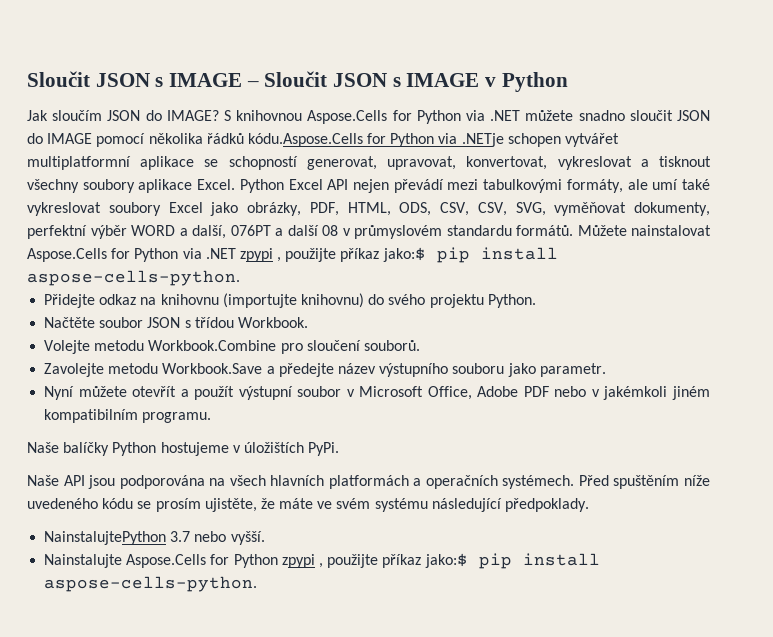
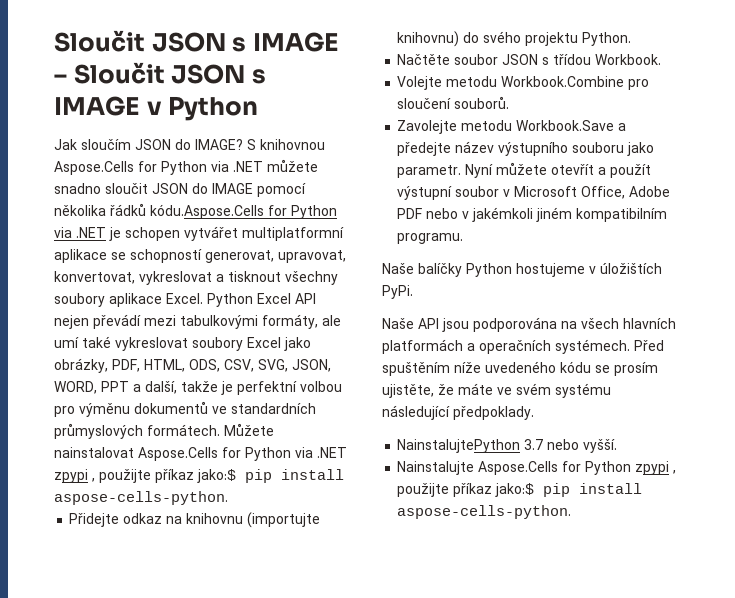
[461,133,504,147] .NETje -> [76,227,121,241] .NET je
[477,202,710,216] [27,225,573,239] CSV, SVG, vyměňovat dokumenty, perfektní výběr WORD a další, 076PT a další 08 v průmyslovém standardu formátů. -> [258,359,331,372] [54,381,342,395] [54,401,316,417] [54,423,220,439] SVG, JSON, WORD, PPT a další, takže je perfektní volbou pro výměnu dokumentů ve standardních průmyslových formátech.
(606, 370) // -> (462, 171) none

